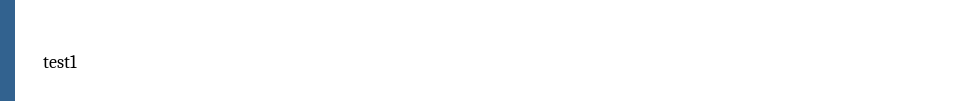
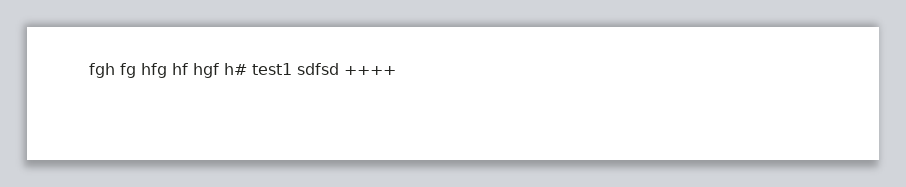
[43,55,77,68] test1 -> [89,63,396,78] fgh fg hfg hf hgf h# test1 sdfsd ++++

